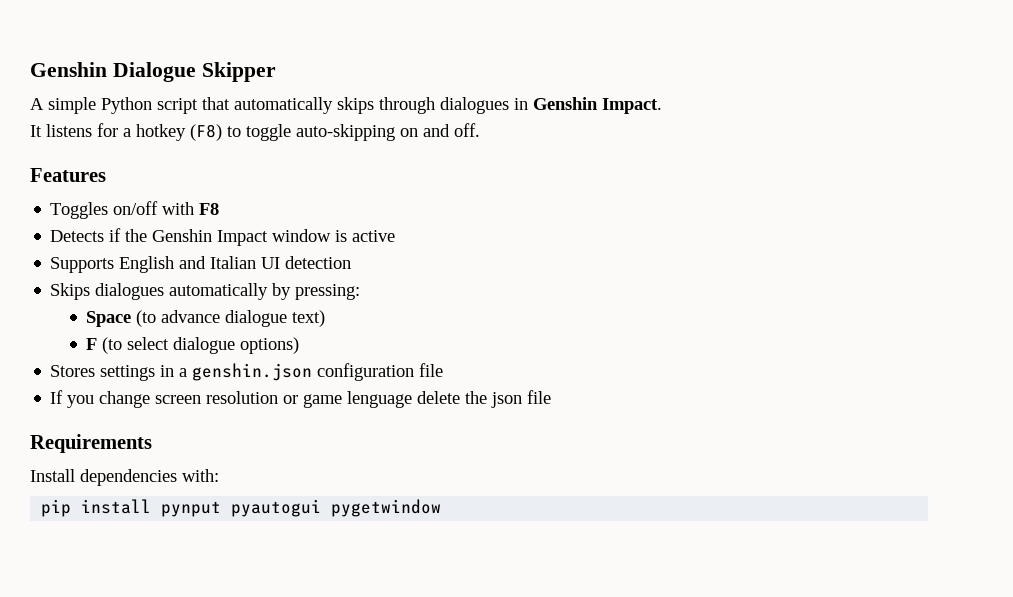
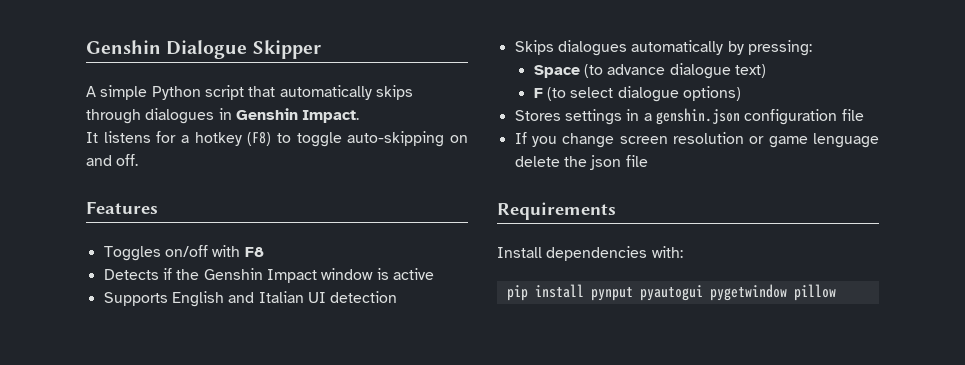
(442, 508) none -> [793,284,836,301] pillow

